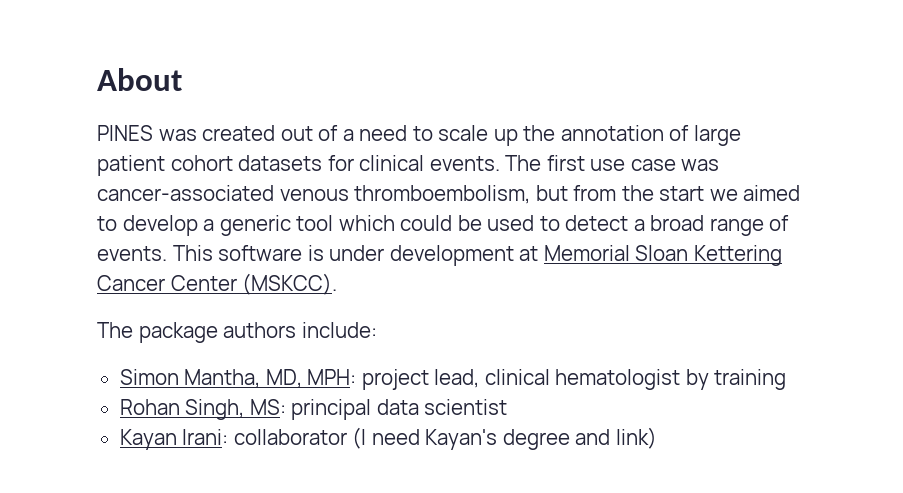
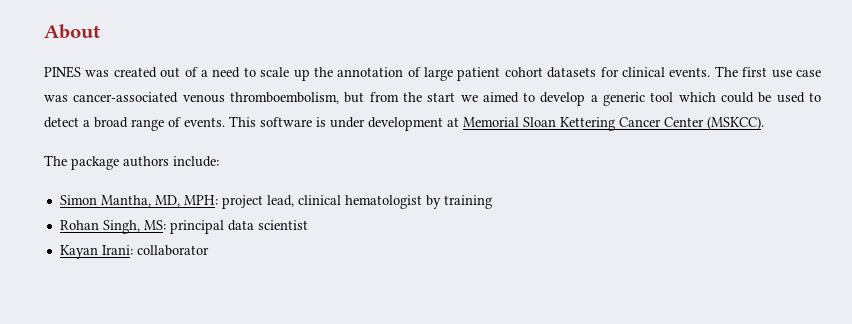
[352,427,657,450] (I need Kayan's degree and link) -> (209, 250) none

